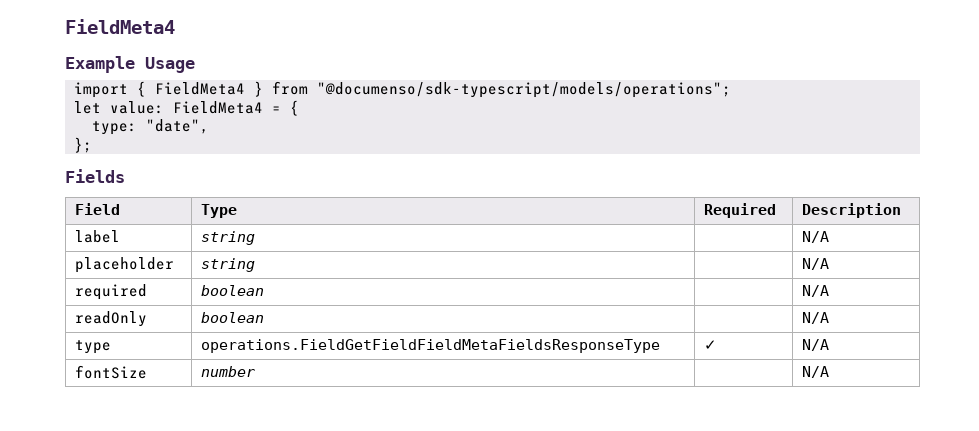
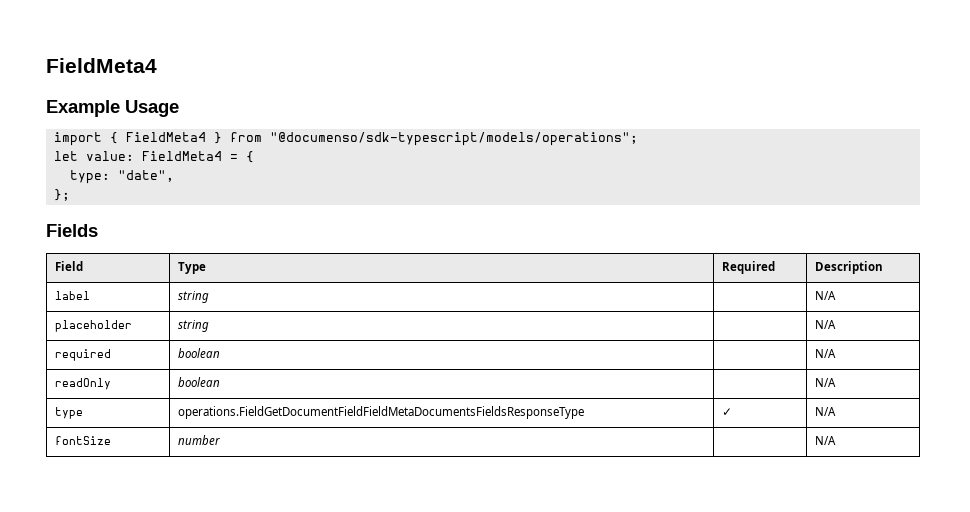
[201,339,661,353] operations.FieldGetFieldFieldMetaFieldsResponseType -> [178,406,585,419] operations.FieldGetDocumentFieldFieldMetaDocumentsFieldsResponseType

